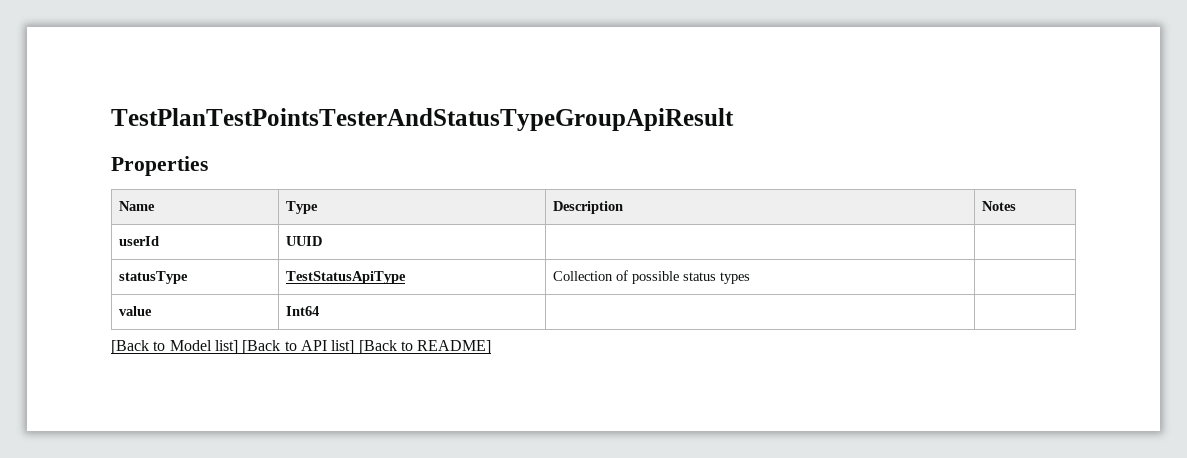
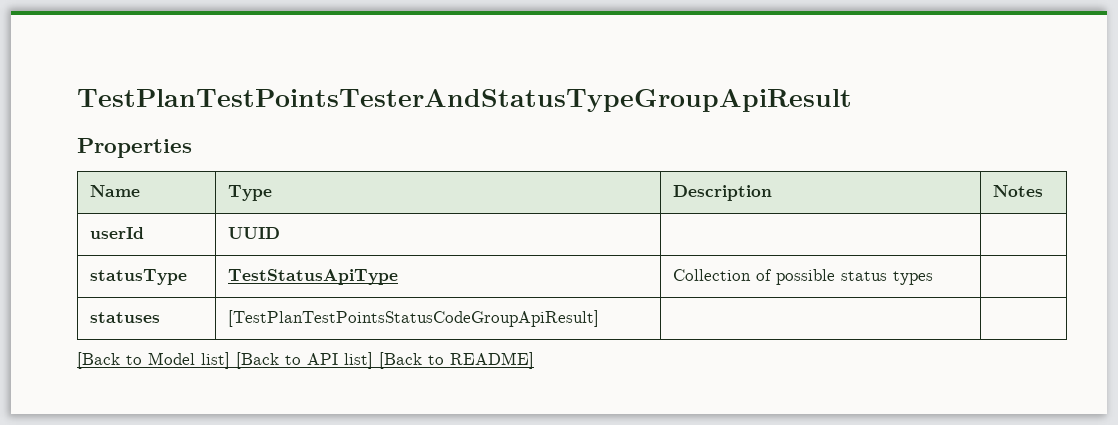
[119,306,153,316] [286,306,320,316] value | Int64 -> [89,312,160,323] [227,310,599,327] statuses | [TestPlanTestPointsStatusCodeGroupApiResult]

